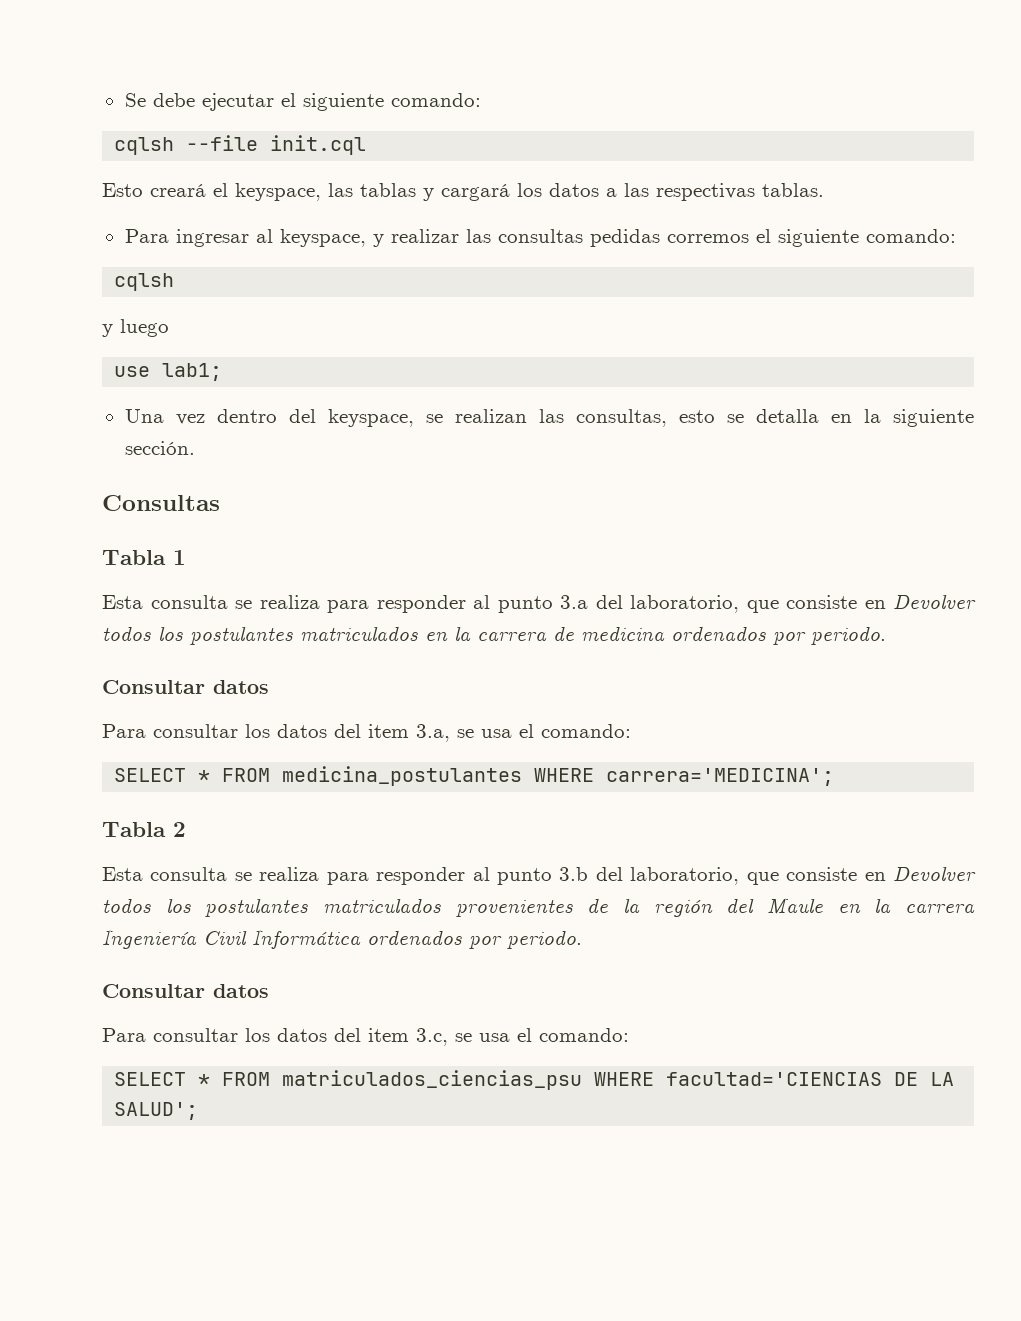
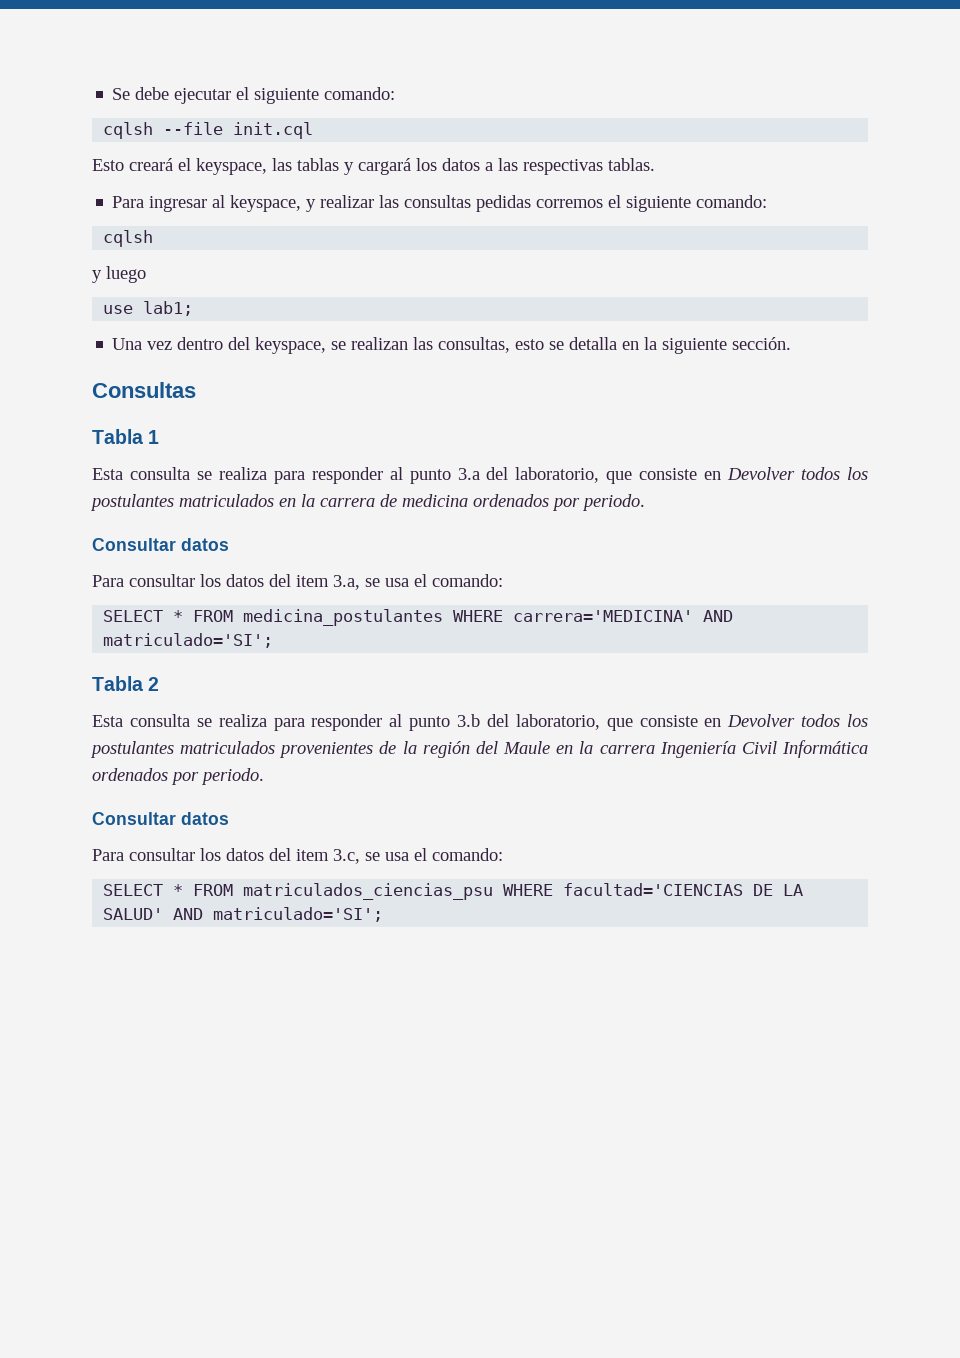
[606,768,835,786] carrera='MEDICINA'; -> [513,610,734,622] [103,633,274,648] carrera='MEDICINA' AND matriculado='SI';
[114,1102,199,1120] SALUD'; -> [103,907,384,922] SALUD' AND matriculado='SI';

